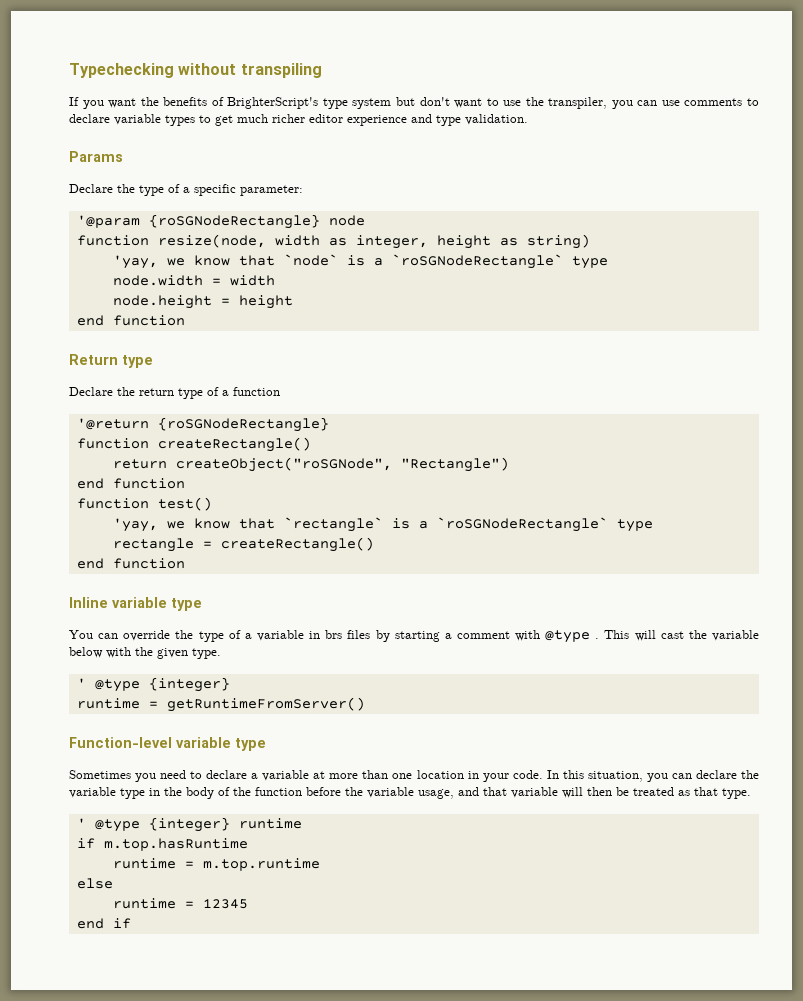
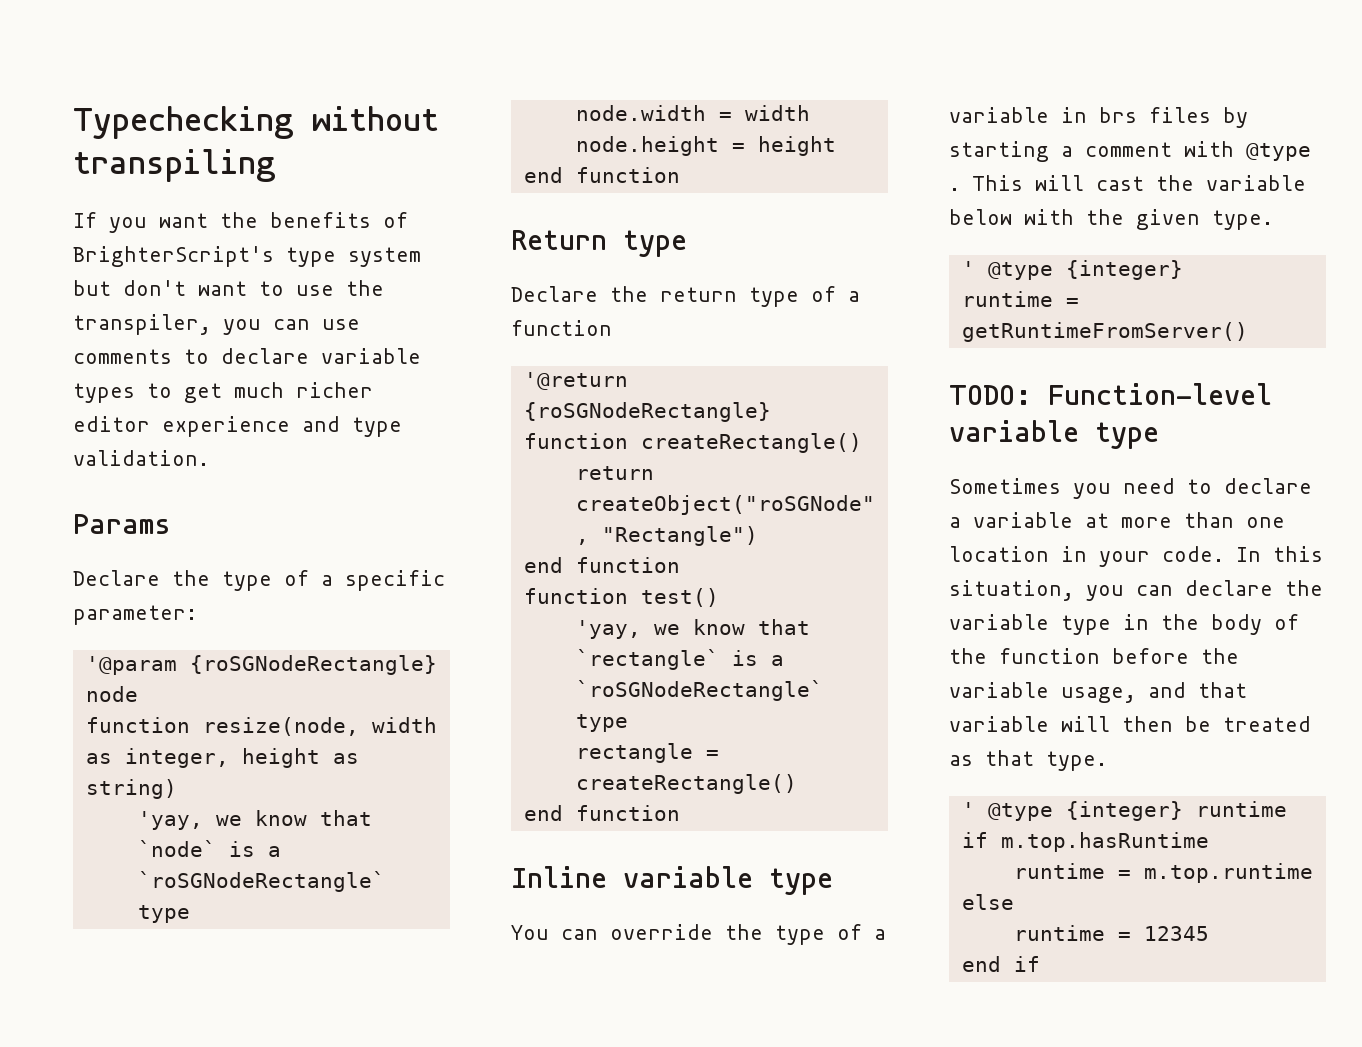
(365, 704) none -> [949,385,1032,405] TODO:

